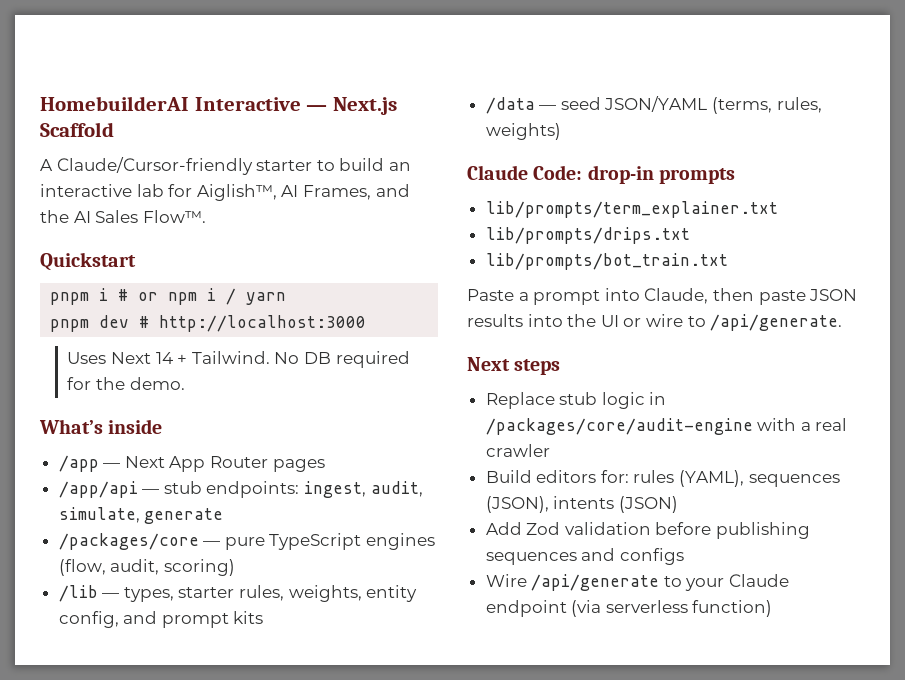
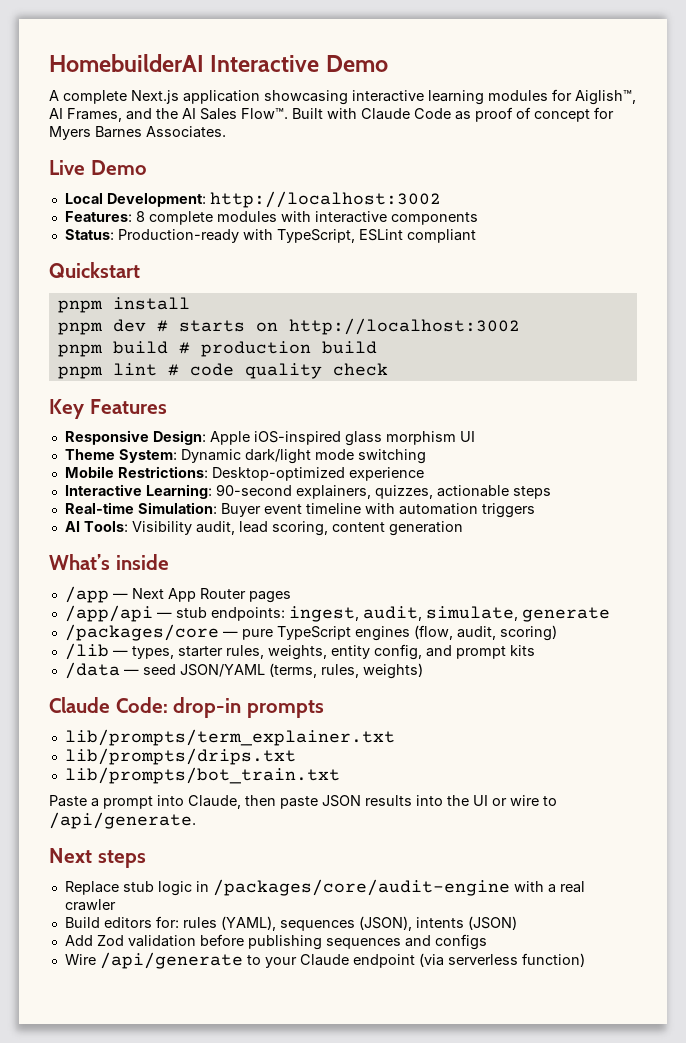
[306,97,397,115] [40,122,114,137] [40,157,411,175] [40,184,164,197] — Next.js Scaffold // A Claude/Cursor-friendly starter to build an interactive lab -> [325,55,388,72] [49,90,548,105] Demo // A complete Next.js application showcasing interactive learning modules
[40,252,136,271] [50,288,287,305] [50,315,367,332] [67,351,410,368] [67,377,185,390] // Quickstart // pnpm i # or npm i / yarn // pnpm dev # http://localhost:3000 // Uses Next 14 + Tailwind. No DB required for the demo. -> [292,107,614,122] [49,126,226,140] [49,160,147,175] [64,191,441,208] [64,211,478,225] [64,229,476,243] [49,262,140,278] [57,297,190,313] [57,318,520,335] [57,341,377,357] [57,363,388,379] [49,399,167,419] [64,430,475,446] [64,449,426,464] [64,466,424,481] [64,484,551,499] [64,502,535,518] [64,521,463,536] Built with Claude Code as proof of concept for Myers Barnes Associates. // Live Demo // Local Development: http://localhost:3002 // Features: 8 complete modules with interactive components // Status: Production-ready with TypeScript, ESLint compliant // Quickstart // pnpm install // pnpm dev # starts on http://localhost:3002 // pnpm build # production build // pnpm lint # code quality check // Key Features // Responsive Design: Apple iOS-inspired glass morphism UI // Theme System: Dynamic dark/light mode switching // Mobile Restrictions: Desktop-optimized experience // Interactive Learning: 90-second explainers, quizzes, actionable steps // Real-time Simulation: Buyer event timeline with automation triggers // AI Tools: Visibility audit, lead scoring, content generation

